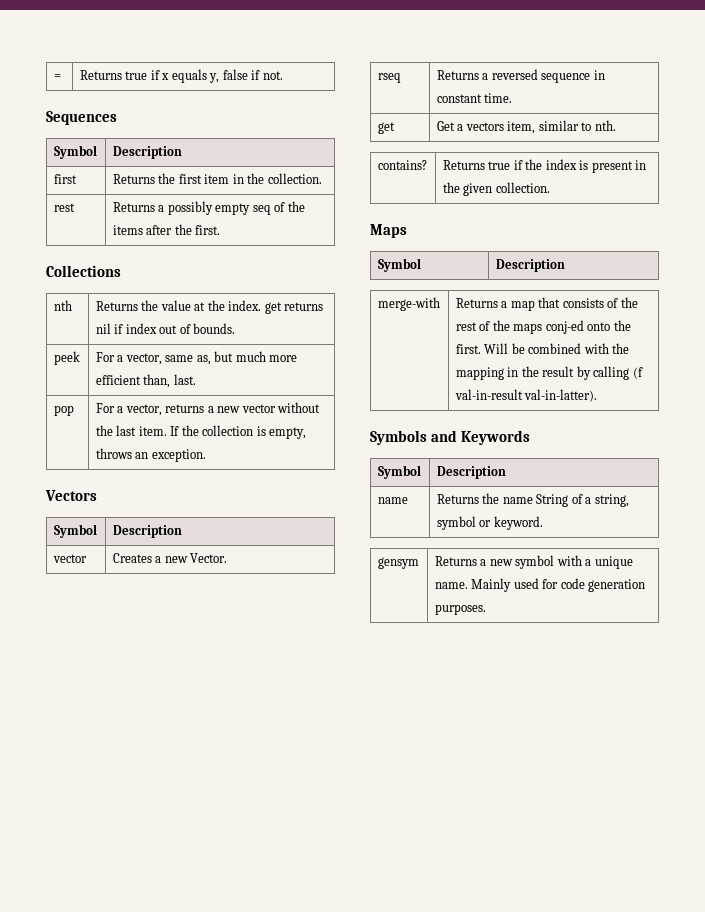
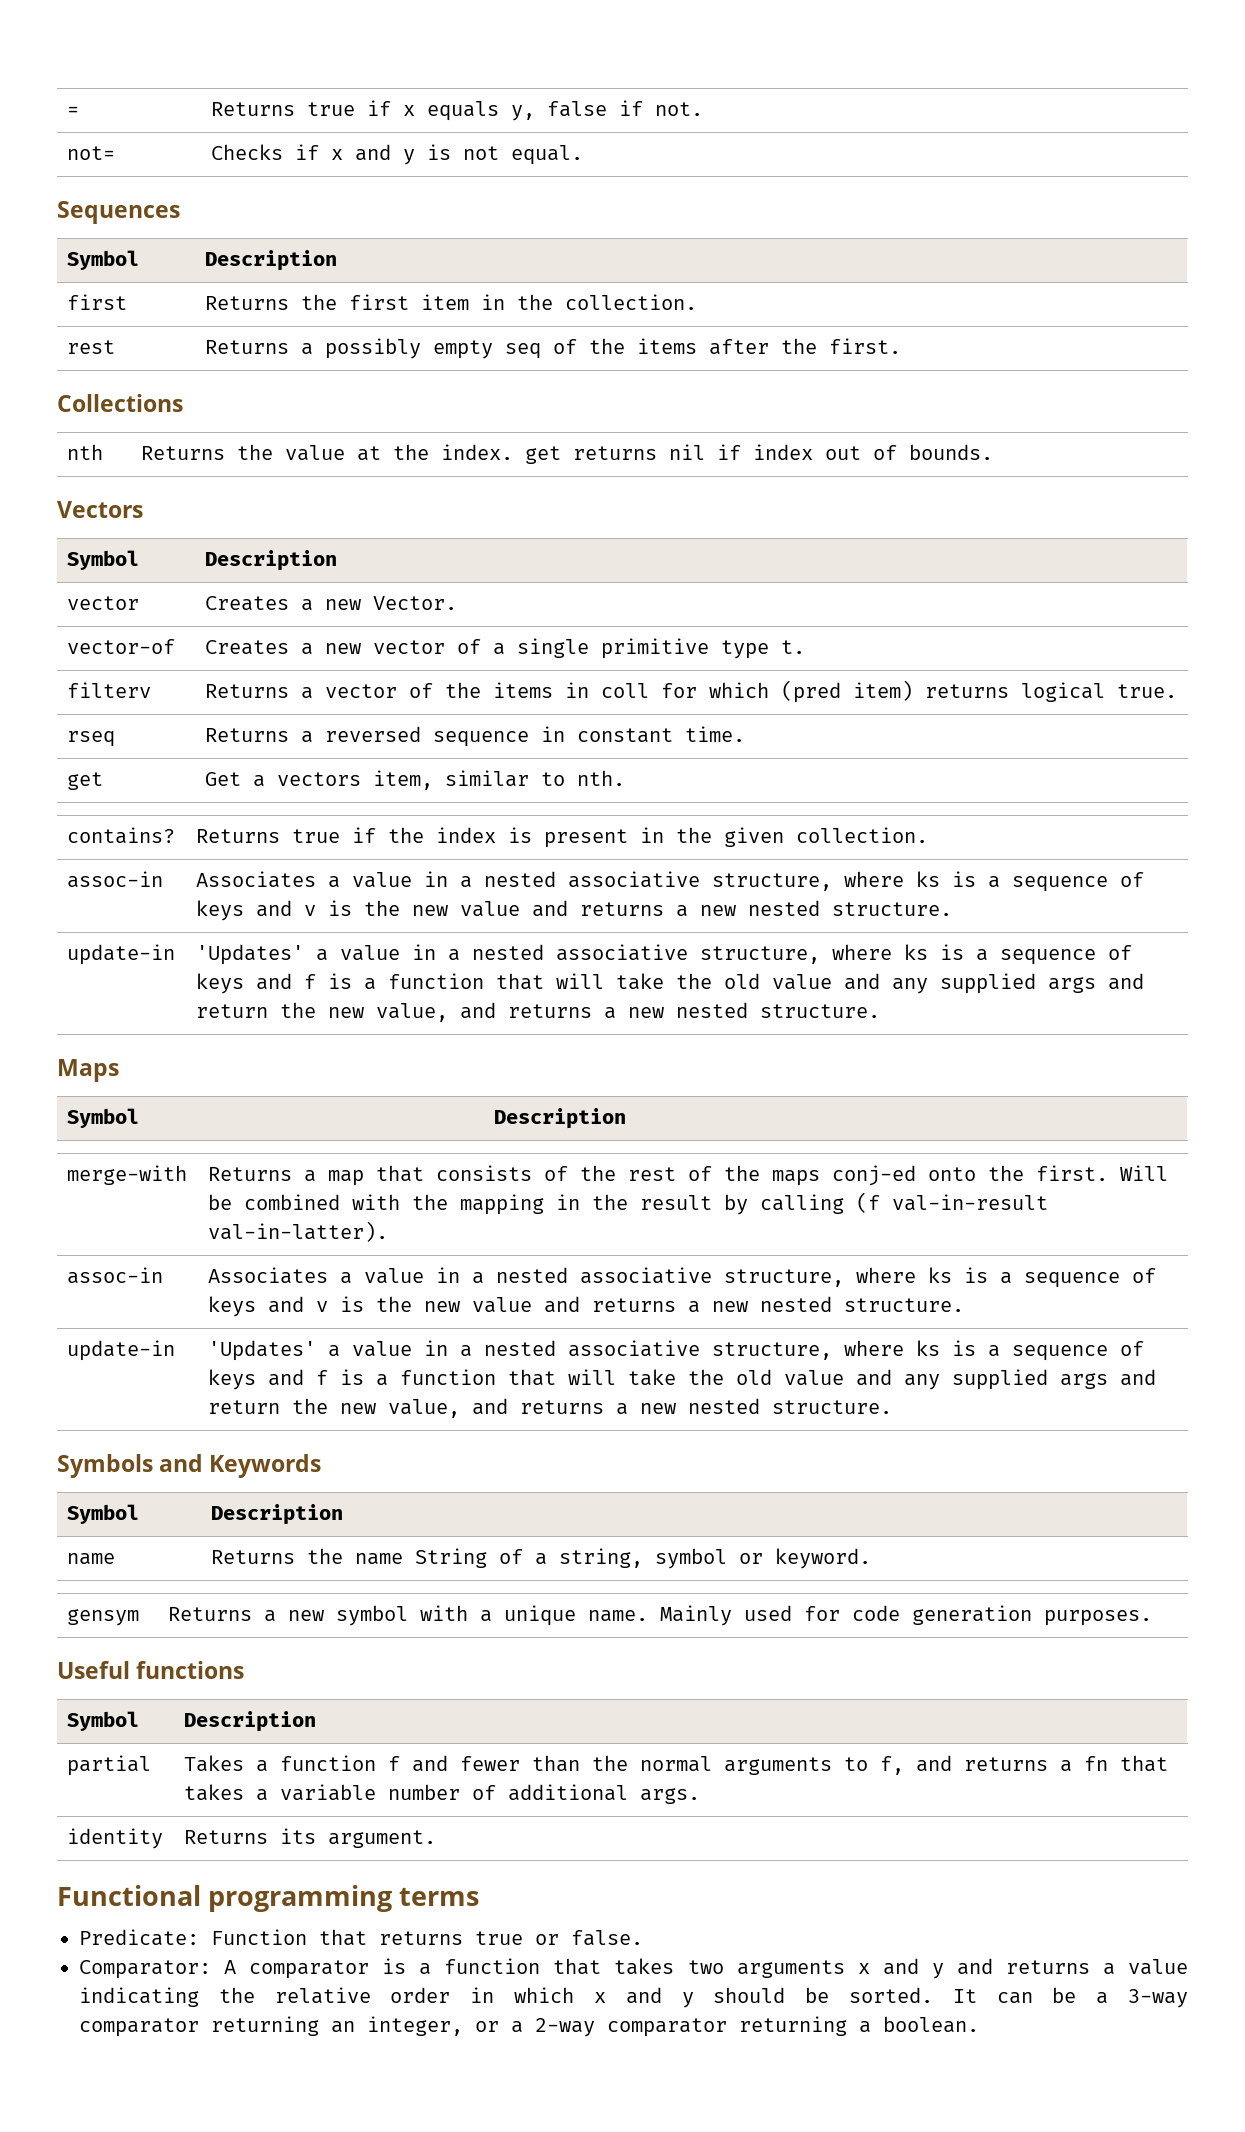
(283, 75) none -> [67,146,116,160] [211,144,584,165] // not= | Checks if x and y is not equal.
[53,351,80,365] [95,351,298,365] [95,374,196,388] [53,405,74,416] [95,402,321,416] [95,425,307,439] [95,448,206,462] // peek | For a vector, same as, but much more efficient than, last. // pop | For a vector, returns a new vector without the last item. If the collection is empty, throws an exception. -> (994, 452) none
(228, 558) none -> [67,639,176,654] [205,638,806,659] [67,682,152,698] [205,680,1178,703] // vector-of | Creates a new vector of a single primitive type t. // filterv | Returns a vector of the items in coll for which (pred item) returns logical true.
(550, 187) none -> [67,871,164,888] [196,871,1145,892] [196,900,953,921] [67,944,176,965] [196,944,1133,965] [196,973,1145,994] [196,1002,881,1022] // assoc-in | Associates a value in a nested associative structure, where ks is a sequence of keys and v is the new value and returns a new nested structure. // update-in | 'Updates' a value in a nested associative structure, where ks is a sequence of keys and f is a function that will take the old value and any supplied args and return the new value, and returns a new nested structure.
(598, 395) none -> [67,1267,164,1284] [208,1267,1157,1288] [208,1296,965,1317] [67,1340,176,1361] [208,1340,1145,1361] [208,1369,1157,1390] [208,1398,893,1418] // assoc-in | Associates a value in a nested associative structure, where ks is a sequence of keys and v is the new value and returns a new nested structure. // update-in | 'Updates' a value in a nested associative structure, where ks is a sequence of keys and f is a function that will take the old value and any supplied args and return the new value, and returns a new nested structure.
(486, 609) none -> [57,1661,245,1679] [67,1711,140,1731] [184,1711,317,1732] [67,1755,152,1776] [184,1755,1169,1775] [184,1784,701,1804] [67,1828,164,1849] [184,1828,437,1848] [57,1885,480,1912] [79,1929,643,1946] [79,1958,1188,1979] [79,1987,1188,2008] [79,2016,979,2037] // Useful functions // Symbol | Description // partial | Takes a function f and fewer than the normal arguments to f, and returns a fn that takes a variable number of additional args. // identity | Returns its argument. // Functional programming terms // Predicate: Function that returns true or false. // Comparator: A comparator is a function that takes two arguments x and y and returns a value indicating the relative order in which x and y should be sorted. It can be a 3-way comparator returning an integer, or a 2-way comparator returning a boolean.

